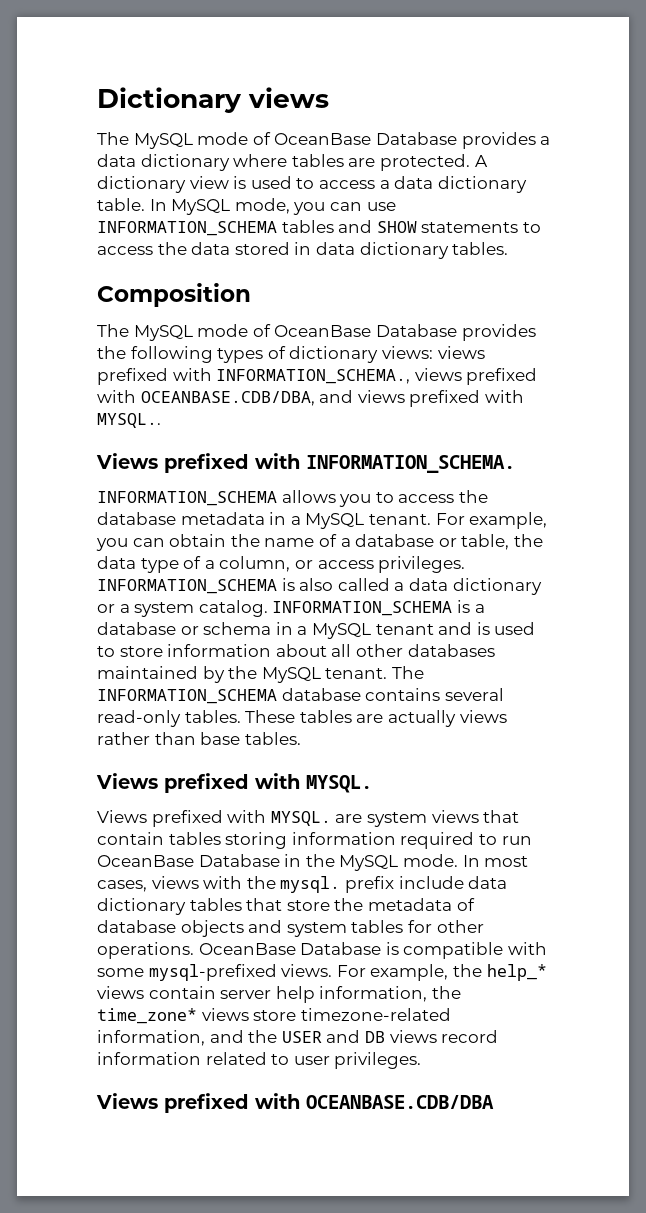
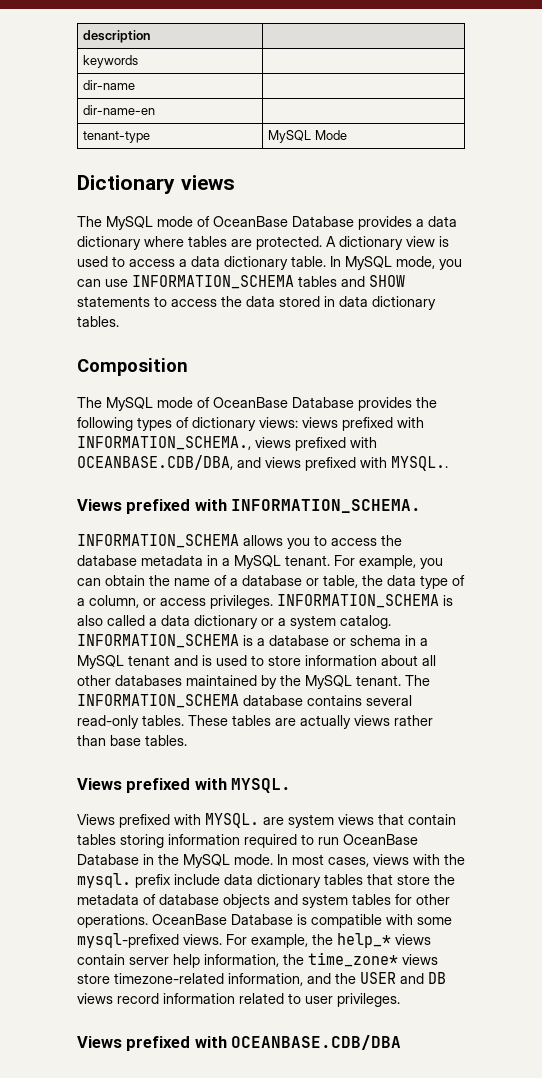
(97, 100) none -> [83,30,151,43] [83,55,139,68] [83,80,136,90] [83,105,156,115] [83,131,151,143] [268,130,347,143] description | // keywords | // dir-name | // dir-name-en | // tenant-type | MySQL Mode //

